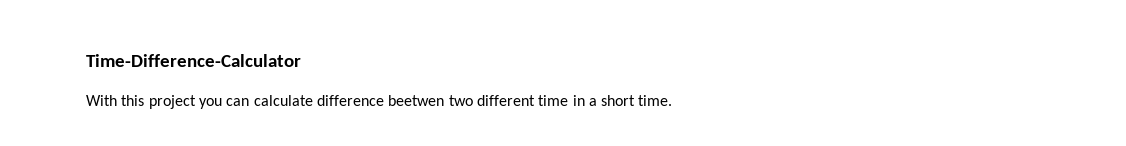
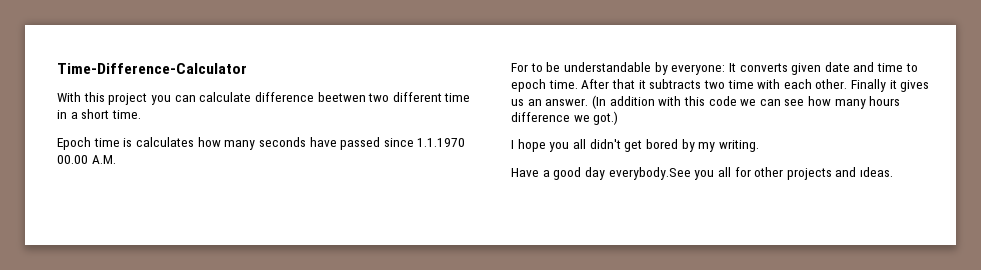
(673, 100) none -> [57,137,466,150] [57,155,116,164] [511,62,918,75] [511,79,930,92] [511,95,901,109] [511,111,619,125] [511,139,759,152] [511,167,894,180] // Epoch time is calculates how many seconds have passed since 1.1.1970 00.00 A.M. // For to be understandable by everyone: It converts given date and time to epoch time. After that it subtracts two time with each other. Finally it gives us an answer. (In addition with this code we can see how many hours difference we got.) // I hope you all didn't get bored by my writing. // Have a good day everybody.See you all for other projects and ıdeas.

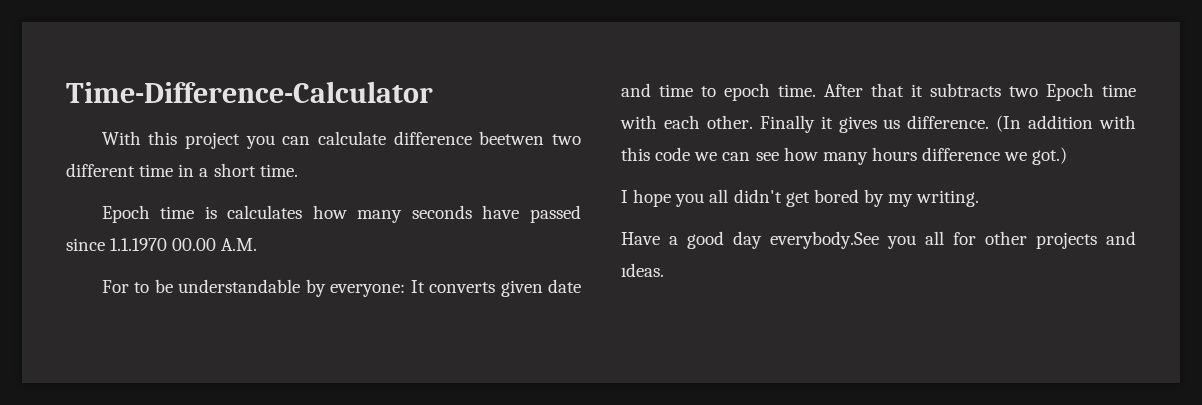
(725, 84) none -> [1046,83,1094,101] Epoch
[527,98,589,106] an answer. -> [907,115,990,129] difference.

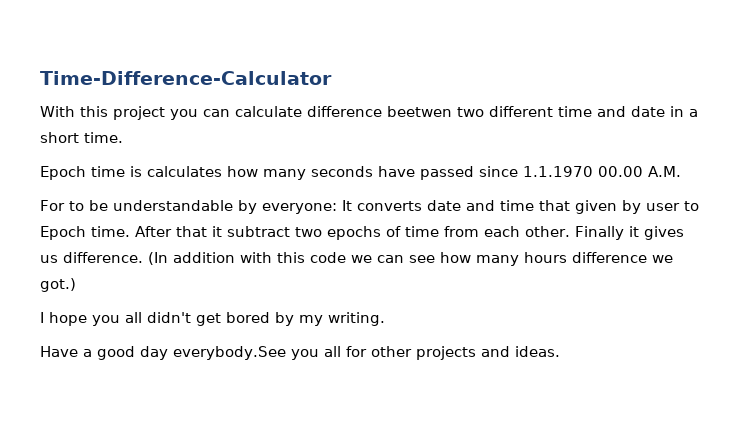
(174, 170) none -> [597,106,665,117] and date
[500,280,543,297] given -> (422, 206) none
[701,83,1136,101] [620,115,657,129] to epoch time. After that it subtracts two Epoch time with -> [539,200,699,214] [40,226,479,240] that given by user to Epoch time. After that it subtract two epochs of time from
[621,263,664,277] ıdeas. -> [514,346,560,357] ideas.

